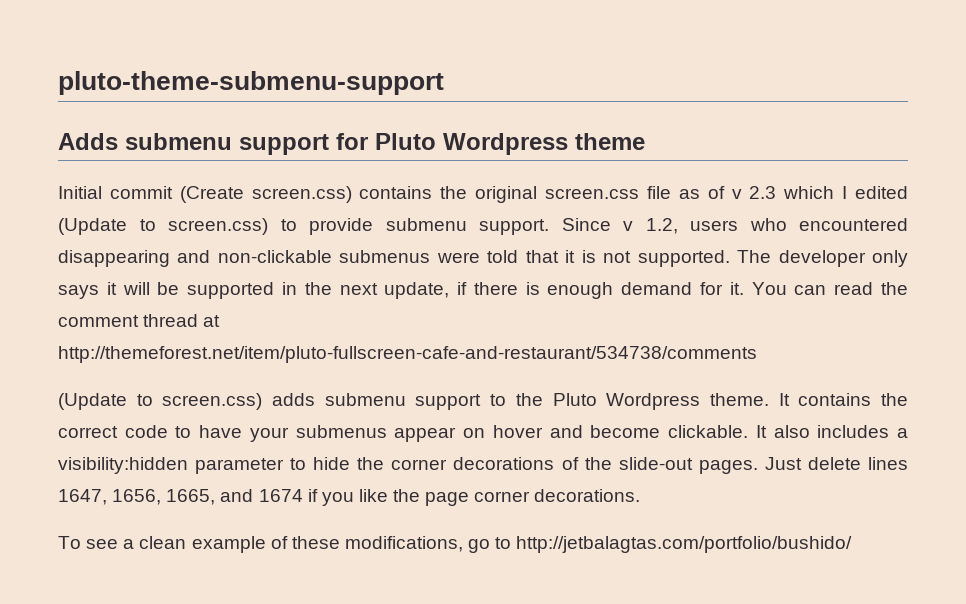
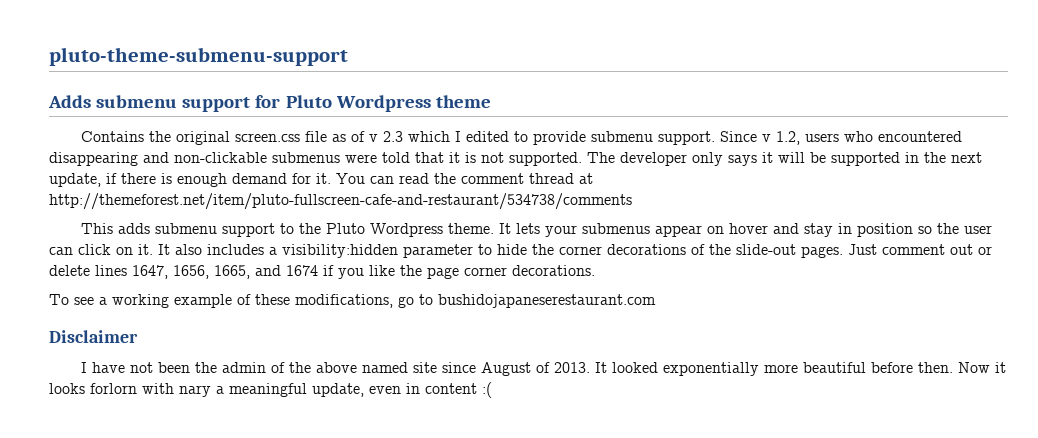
[58,186,433,203] Initial commit (Create screen.css) contains -> [81,131,145,142] Contains
[58,218,268,235] (Update to screen.css) -> (510, 136) none
[58,393,263,410] (Update to screen.css) -> [81,223,114,234] This
[798,393,909,406] [58,425,243,438] contains the correct code to have -> [516,223,541,234] lets
[590,425,749,438] become clickable. -> [804,223,993,237] [49,244,153,255] stay in position so the user can click on it.
(802, 463) none -> [882,244,992,255] comment out or
[139,536,187,549] clean -> [112,294,169,308] working
[516,536,853,553] http://jetbalagtas.com/portfolio/bushido/ -> [438,294,656,308] [49,330,138,343] [81,362,1007,376] [49,382,492,398] bushidojapaneserestaurant.com // Disclaimer // I have not been the admin of the above named site since August of 2013. It looked exponentially more beautiful before then. Now it looks forlorn with nary a meaningful update, even in content :(

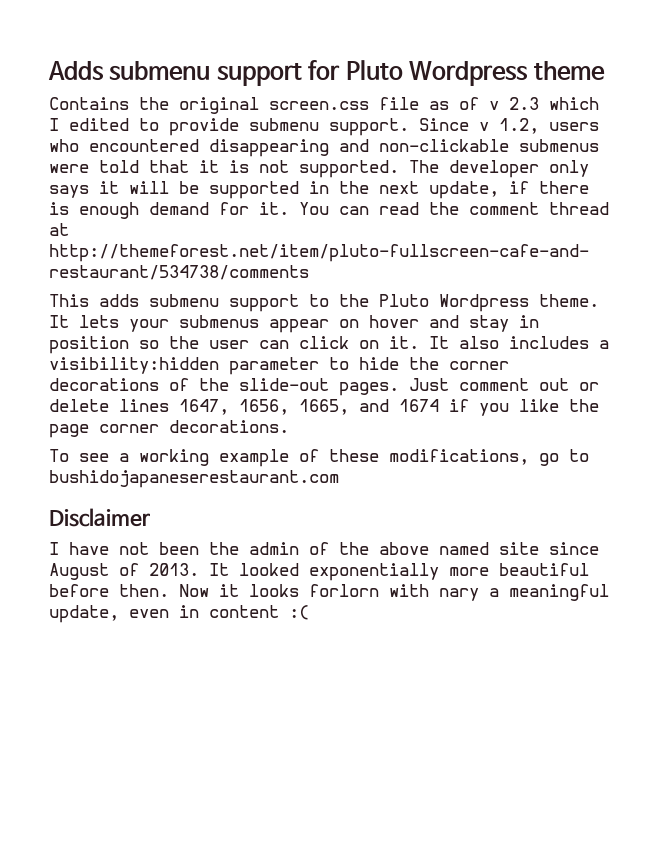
[49,47,348,66] pluto-theme-submenu-support // -> (48, 71) none

